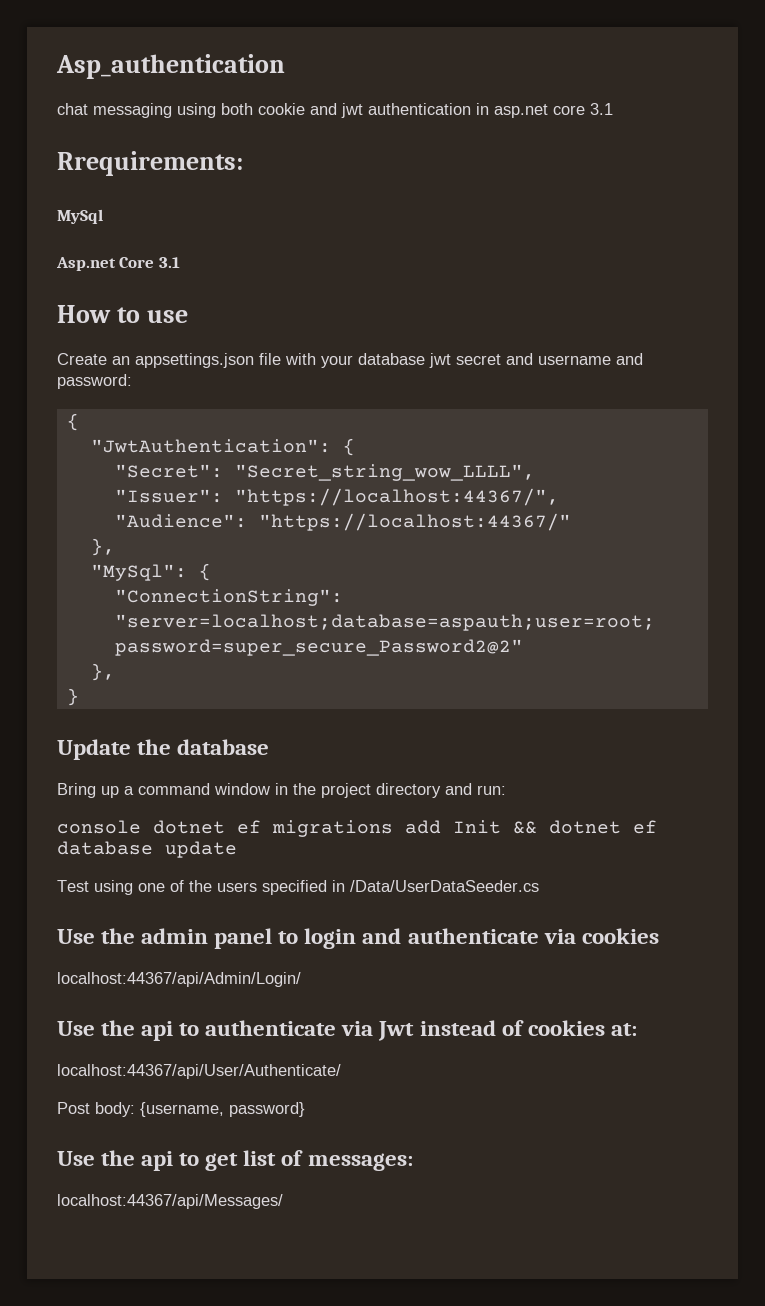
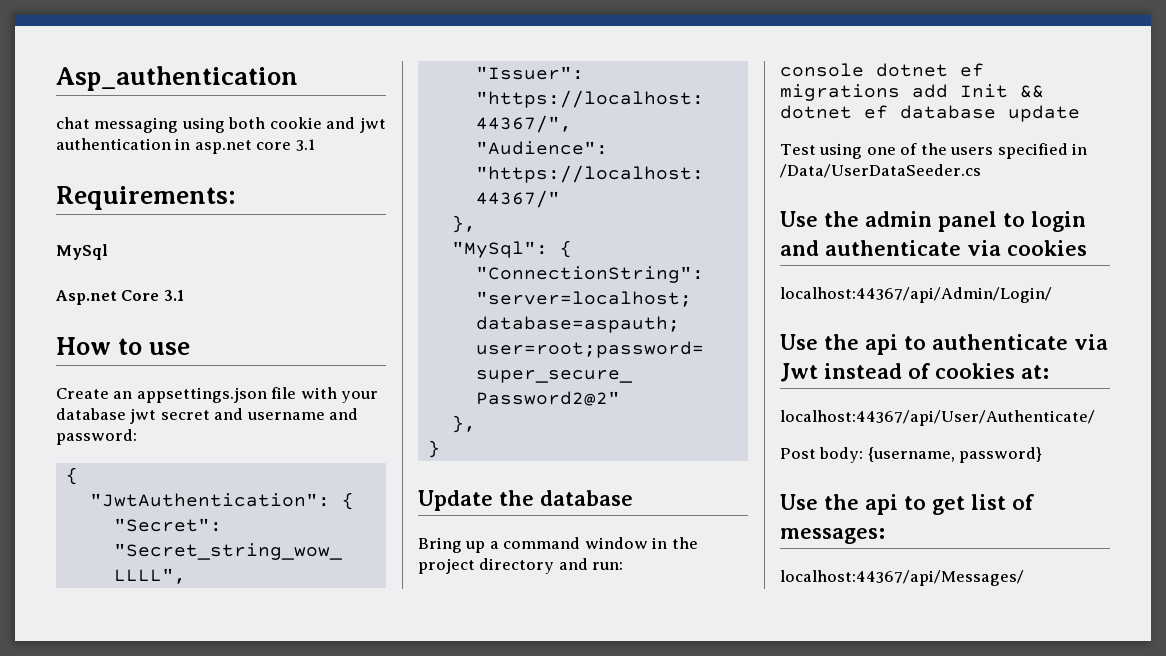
[57,151,243,176] Rrequirements: -> [56,186,236,210] Requirements:

